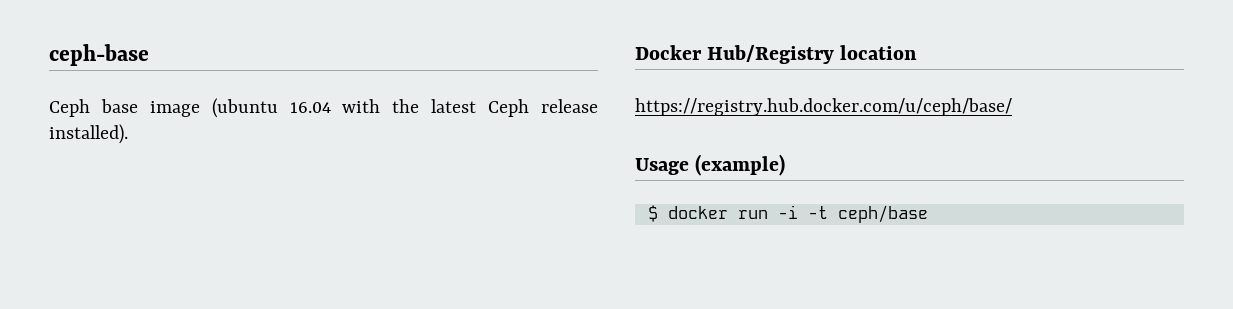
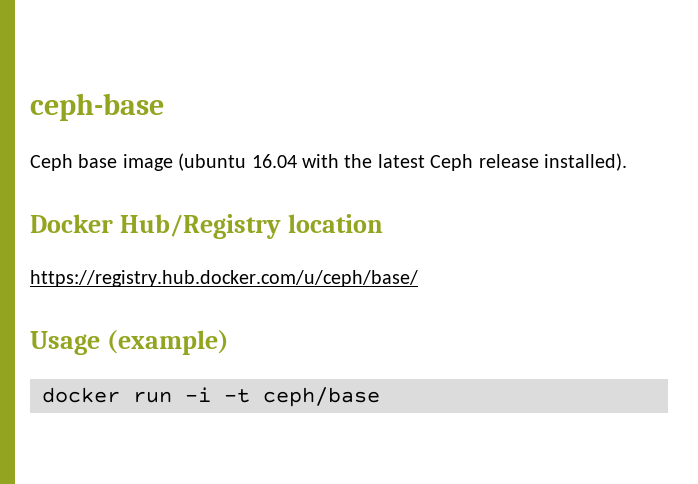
[647,205,658,222] $ -> (229, 342) none

